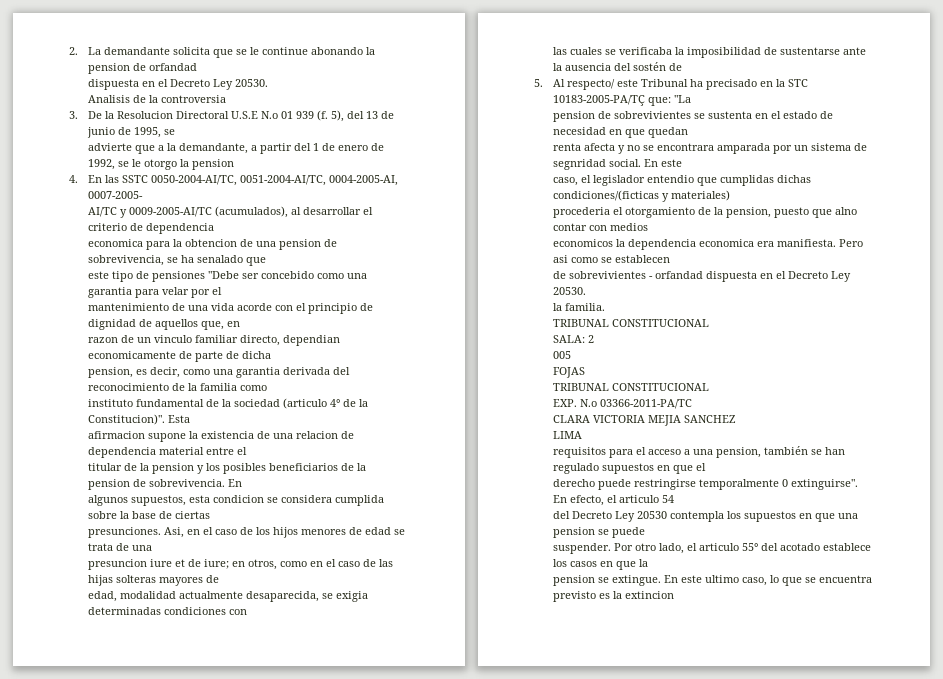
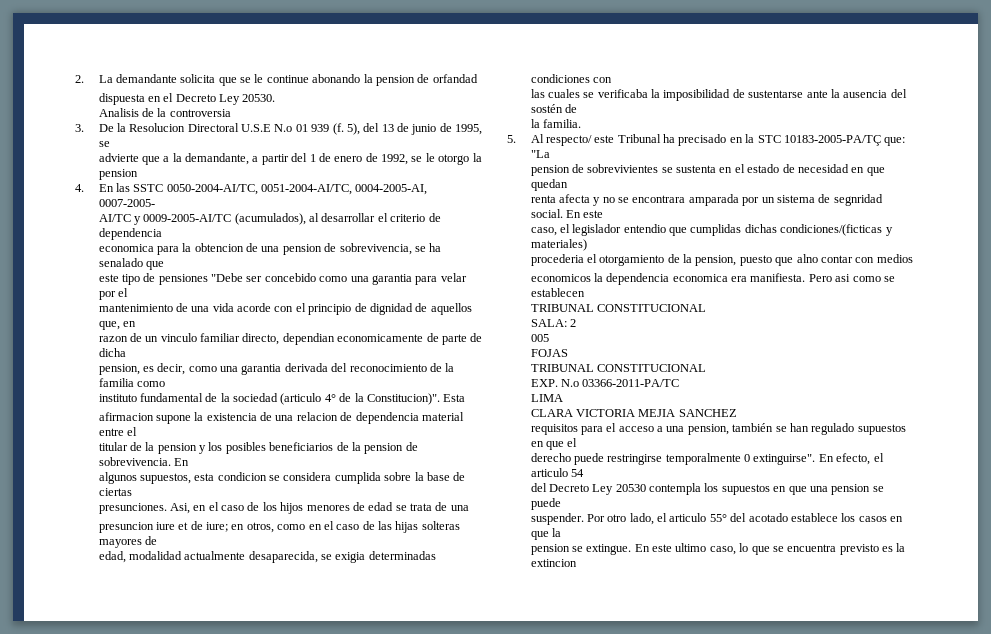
(683, 67) none -> [530,119,581,128] // la familia.
[553,271,852,282] [553,287,587,295] [553,303,606,311] // de sobrevivientes - orfandad dispuesta en el Decreto Ley 20530. // la familia. -> (585, 292) none
(693, 404) none -> [530,394,563,402] // LIMA
[553,431,583,439] // LIMA -> (737, 413) none

